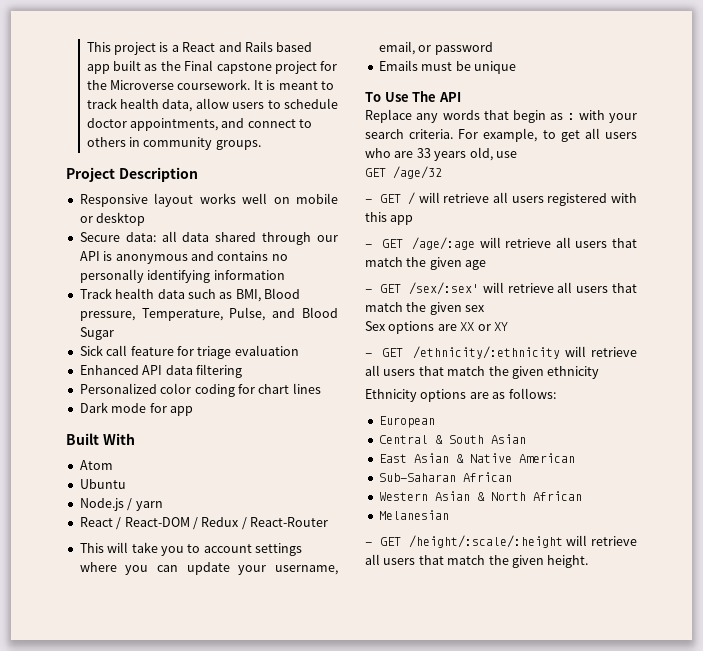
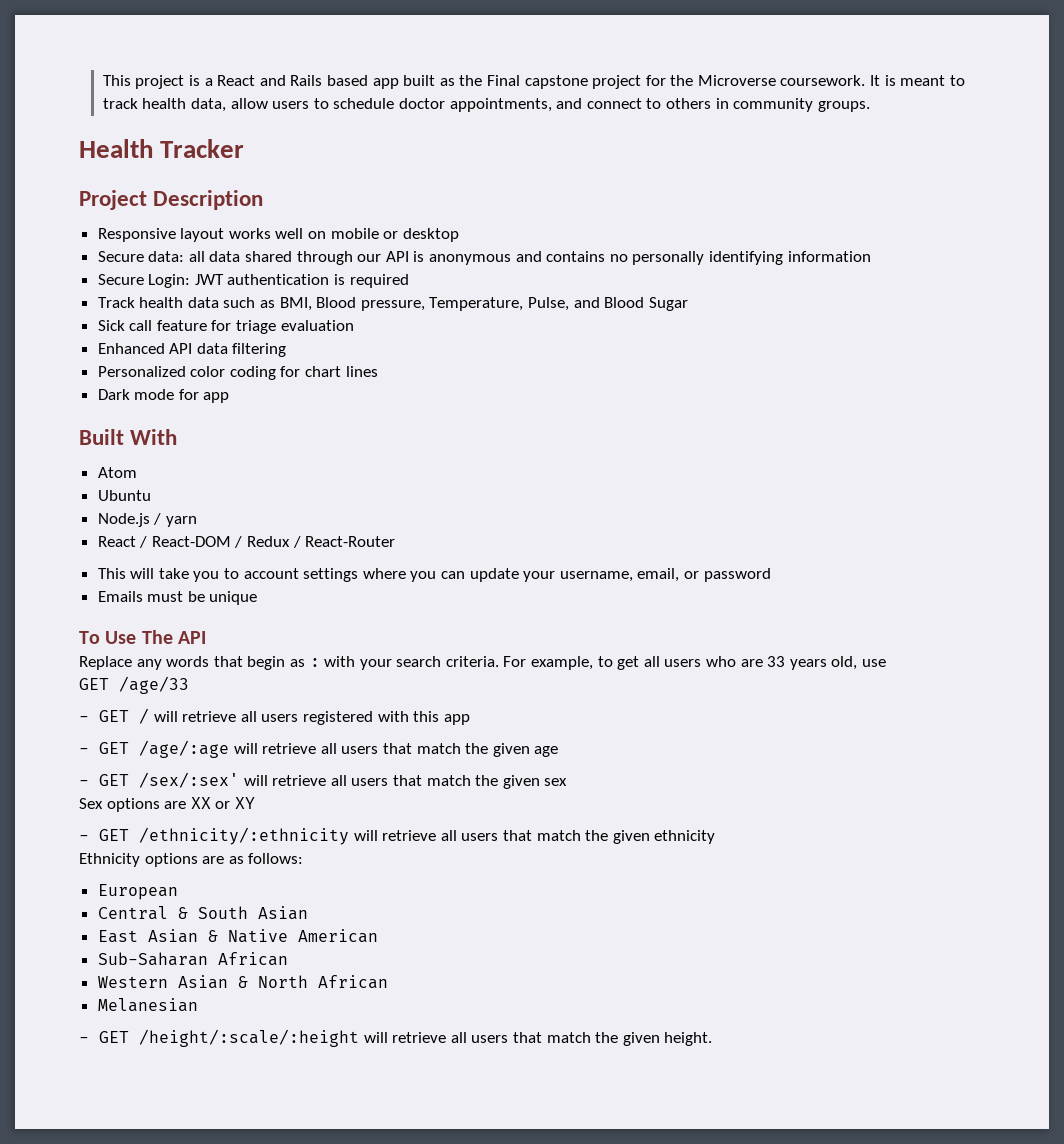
(261, 145) none -> [79,139,245,158] // Health Tracker
(285, 275) none -> [97,274,409,288] // Secure Login: JWT authentication is required
[393,166,442,179] /age/32 -> [119,676,189,694] /age/33

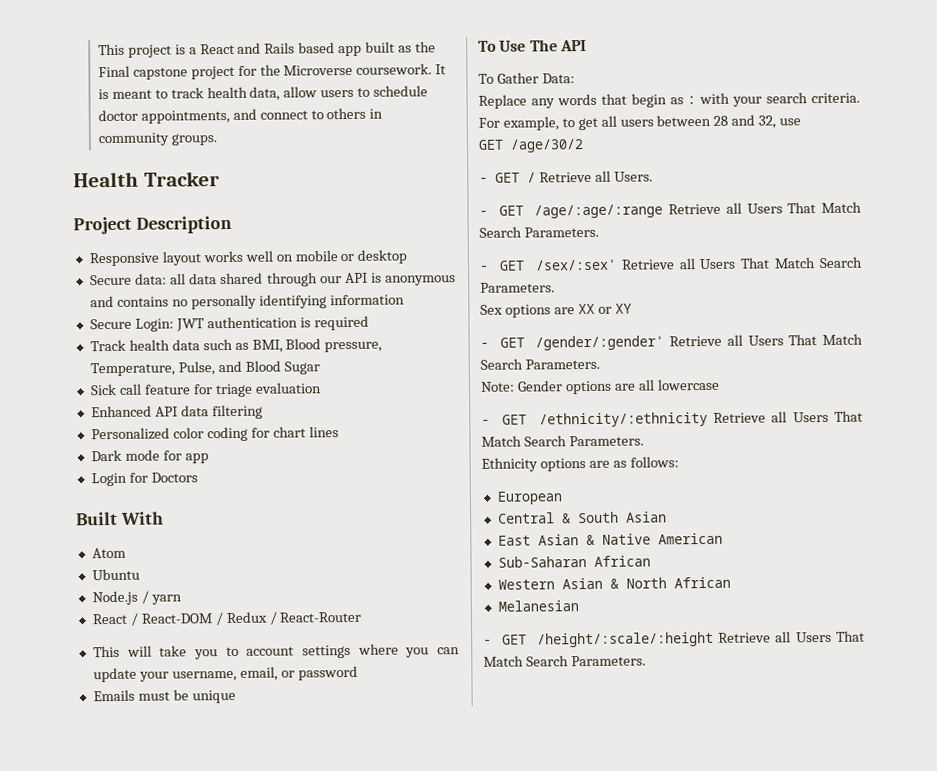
(230, 397) none -> [90,472,198,487] // Login for Doctors
(206, 637) none -> [478,72,575,84] // To Gather Data:
[706,656,858,670] who are 33 years old, -> [656,114,777,129] between 28 and 32,
[119,676,189,694] /age/33 -> [510,139,584,153] /age/30/2
[153,711,470,725] [79,740,559,758] [79,772,568,789] will retrieve all users registered with this app // - GET /age/:age will retrieve all users that match the given age // - GET /sex/:sex' will retrieve all users that match the given sex -> [538,170,653,183] [479,201,862,219] [479,226,599,238] [479,256,863,271] [480,282,555,293] Retrieve all Users. // - GET /age/:age/:range Retrieve all Users That Match Search Parameters. // - GET /sex/:sex' Retrieve all Users That Match Search Parameters.
[139,827,716,845] /ethnicity/:ethnicity will retrieve all users that match the given ethnicity -> [535,333,863,351] [480,358,600,370] [480,378,720,395] [481,410,863,428] [481,435,644,447] /gender/:gender' Retrieve all Users That Match Search Parameters. // Note: Gender options are all lowercase // - GET /ethnicity/:ethnicity Retrieve all Users That Match Search Parameters.
[363,1032,713,1046] will retrieve all users that match the given height. -> [718,630,865,643] [483,655,646,667] Retrieve all Users That Match Search Parameters.

